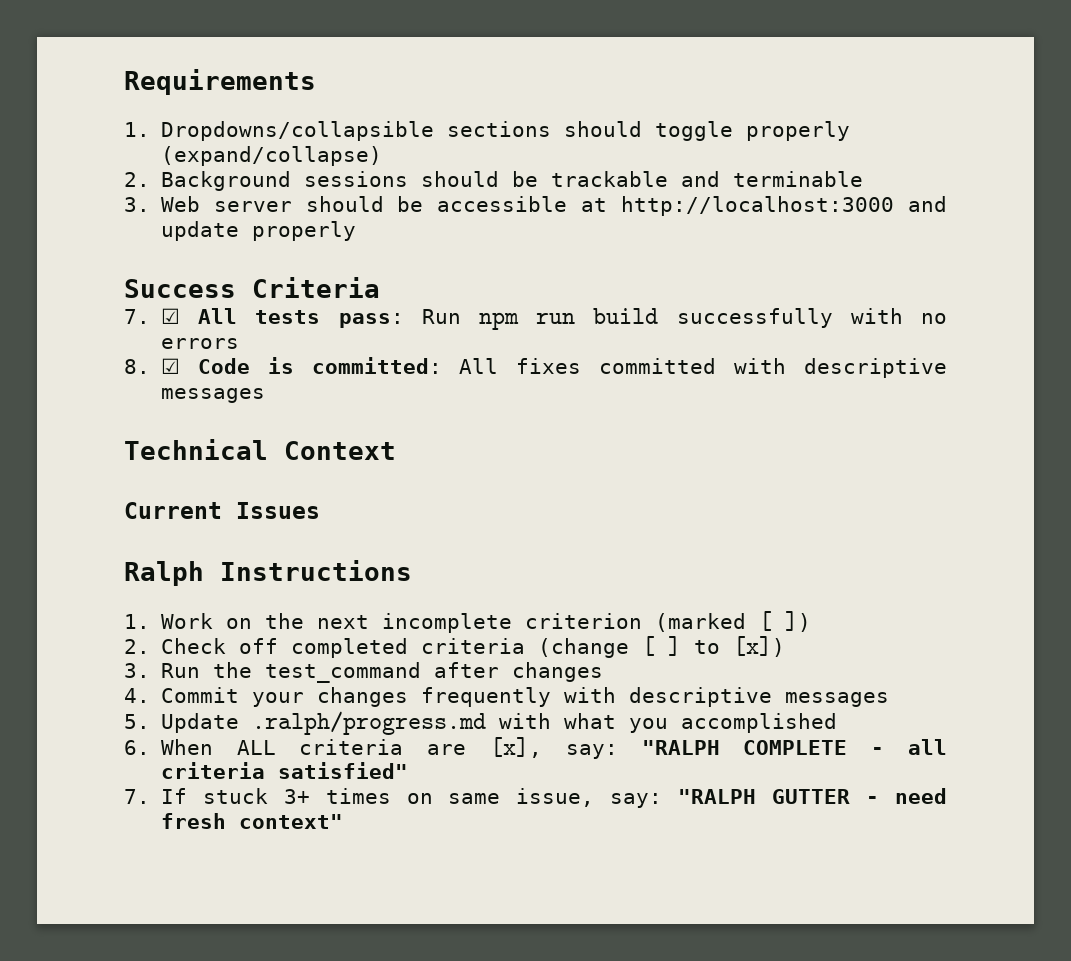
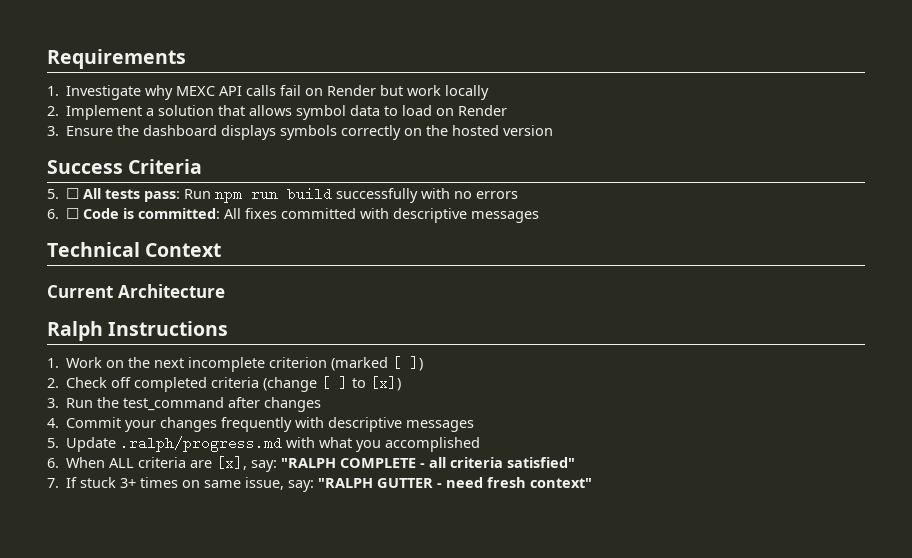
[160,121,850,141] [160,146,382,166] [124,171,863,191] [124,196,947,216] [160,221,356,241] Dropdowns/collapsible sections should toggle properly (expand/collapse) // 2. Background sessions should be trackable and terminable // 3. Web server should be accessible at http://localhost:3000 and update properly -> [66,85,490,100] [47,105,508,120] [47,125,554,140] Investigate why MEXC API calls fail on Render but work locally // 2. Implement a solution that allows symbol data to load on Render // 3. Ensure the dashboard displays symbols correctly on the hosted version
[124,308,180,324] 7. ☑ -> [47,188,80,199] 5. ☐
[124,358,180,374] 8. ☑ -> [47,208,80,219] 6. ☐
[236,502,320,519] Issues -> [117,284,225,298] Architecture

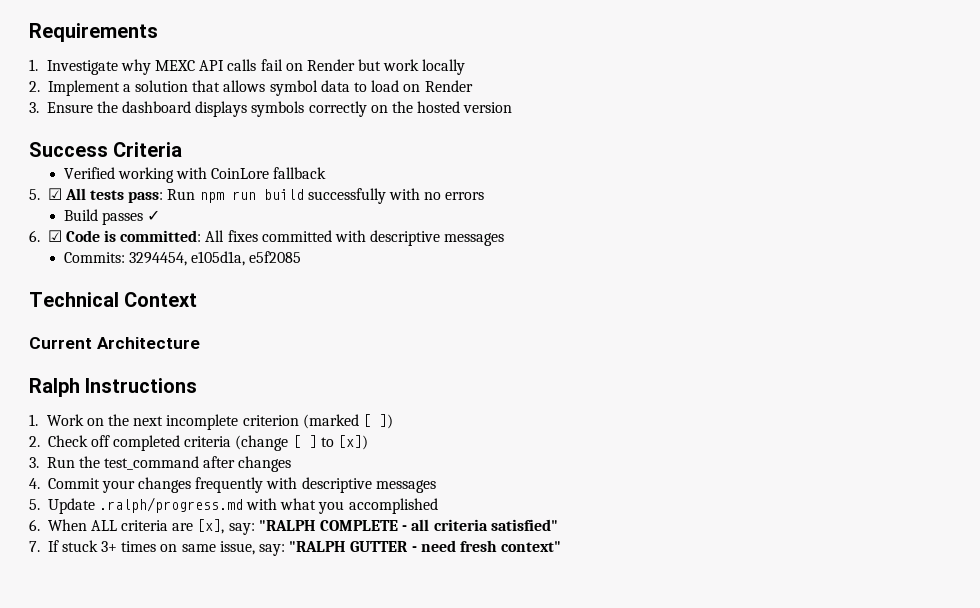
[47,188,80,199] // 5. ☐ -> [63,167,327,183] [29,188,62,200] // Verified working with CoinLore fallback // 5. ☑
[47,208,80,219] // 6. ☐ -> [63,209,161,225] [29,230,62,242] // Build passes ✓ // 6. ☑
(540, 217) none -> [63,251,302,266] // Commits: 3294454, e105d1a, e5f2085

